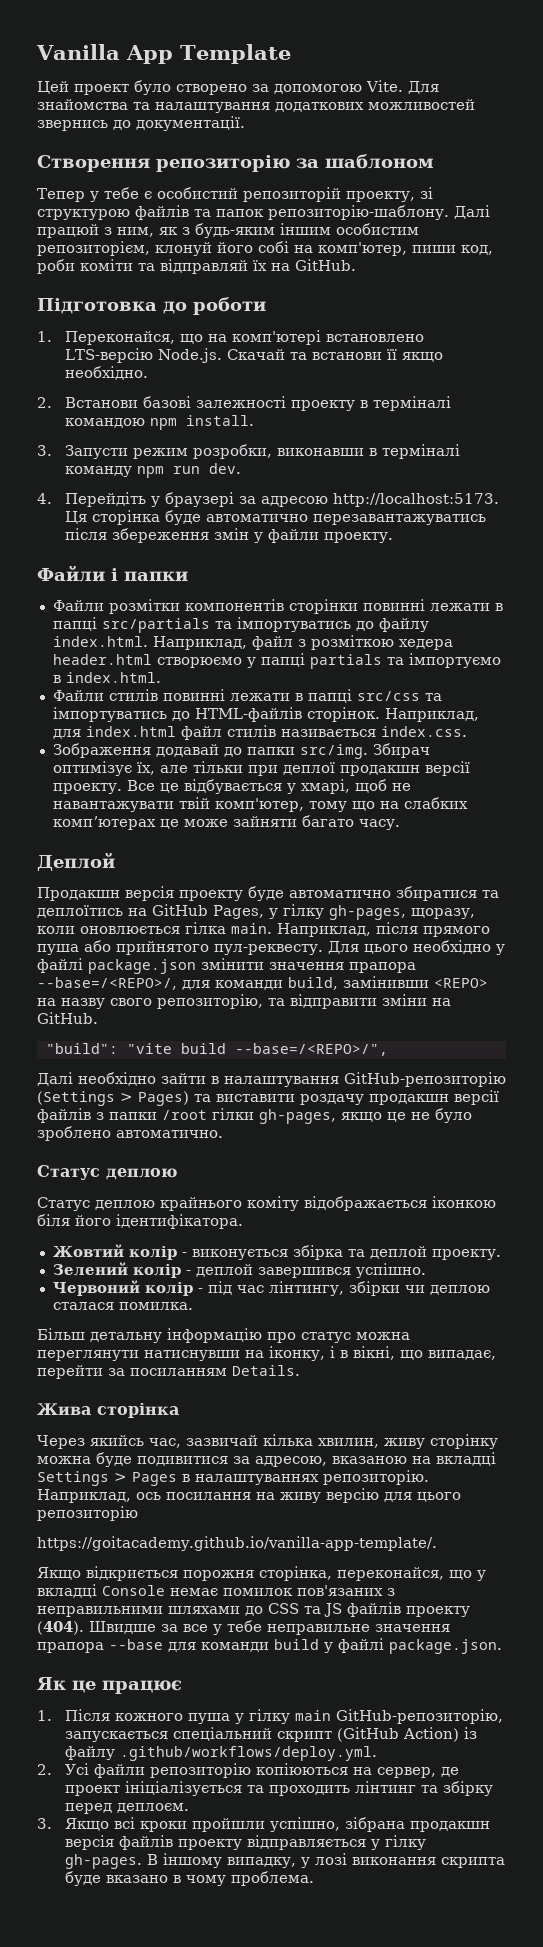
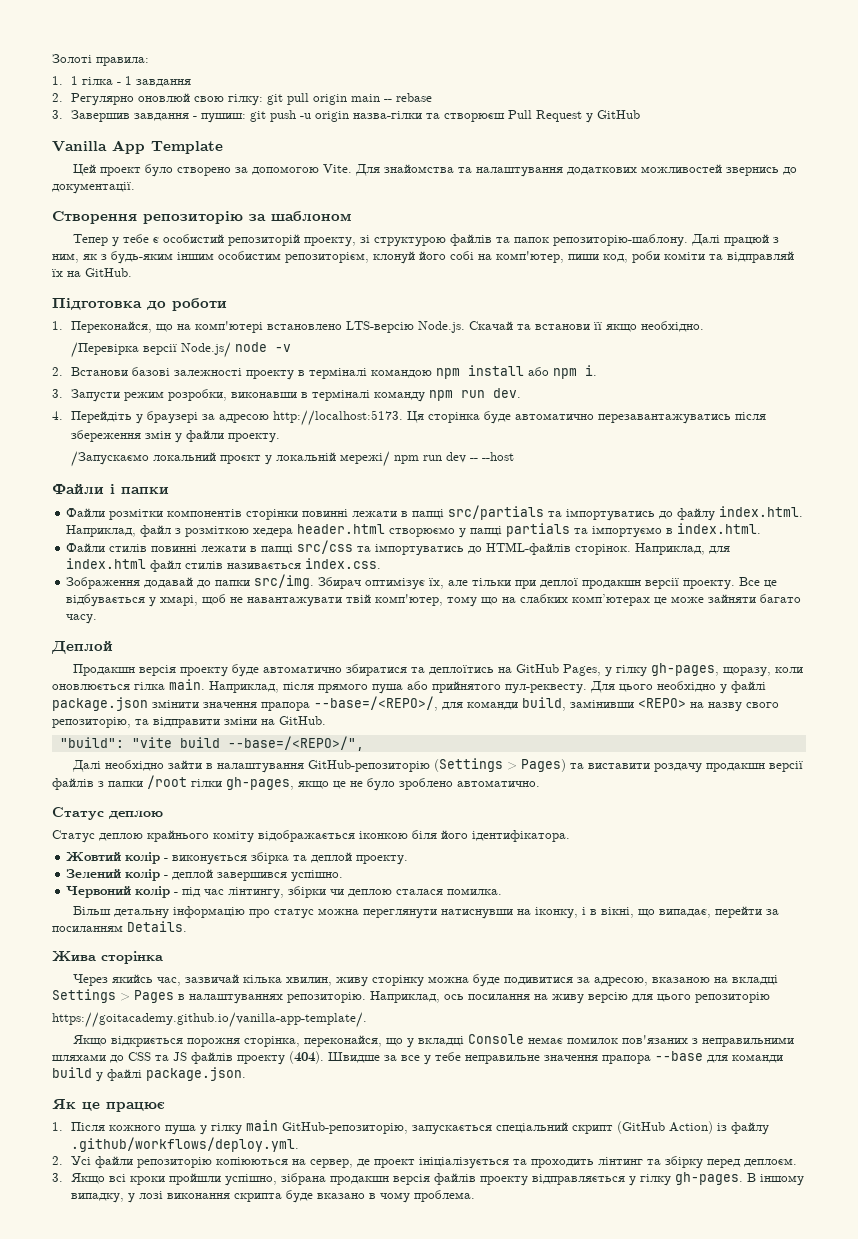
(36, 52) none -> [52,54,149,66] [52,76,191,87] [52,93,432,106] [52,110,640,123] Золоті правила: // 1. 1 гілка - 1 завдання // 2. Регулярно оновлюй свою гілку: git pull origin main -- rebase // 3. Завершив завдання - пушиш: git push -u origin назва-гілки та створюєш Pull Request у GitHub //
(149, 373) none -> [70,342,291,358] // /Перевірка версії Node.js/ node -v
[186,415,255,426] install. -> [467,365,597,379] install або npm i.
(394, 537) none -> [70,451,514,467] // /Запускаємо локальний проєкт у локальній мережі/ npm run dev -- --host

